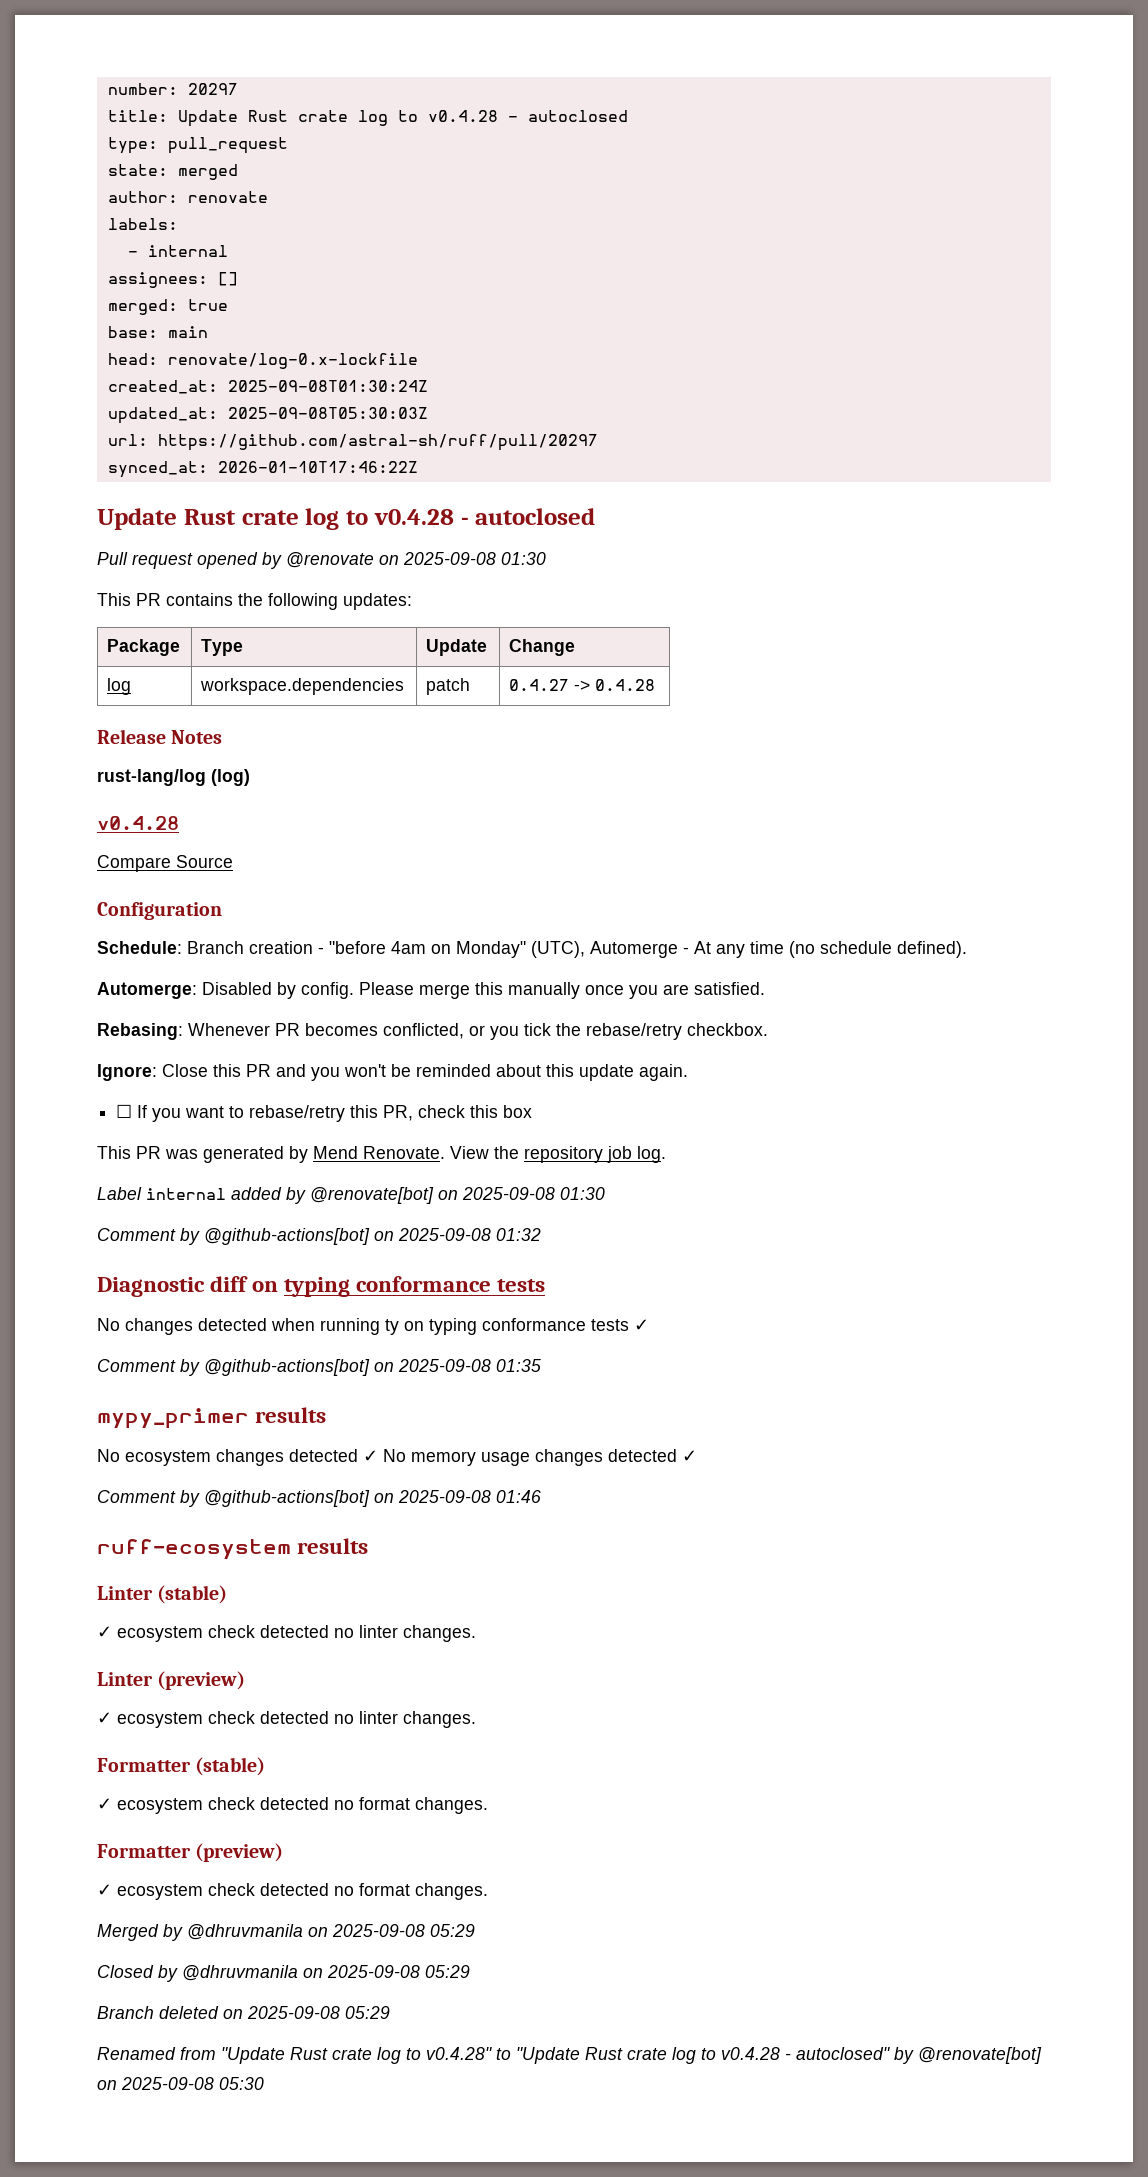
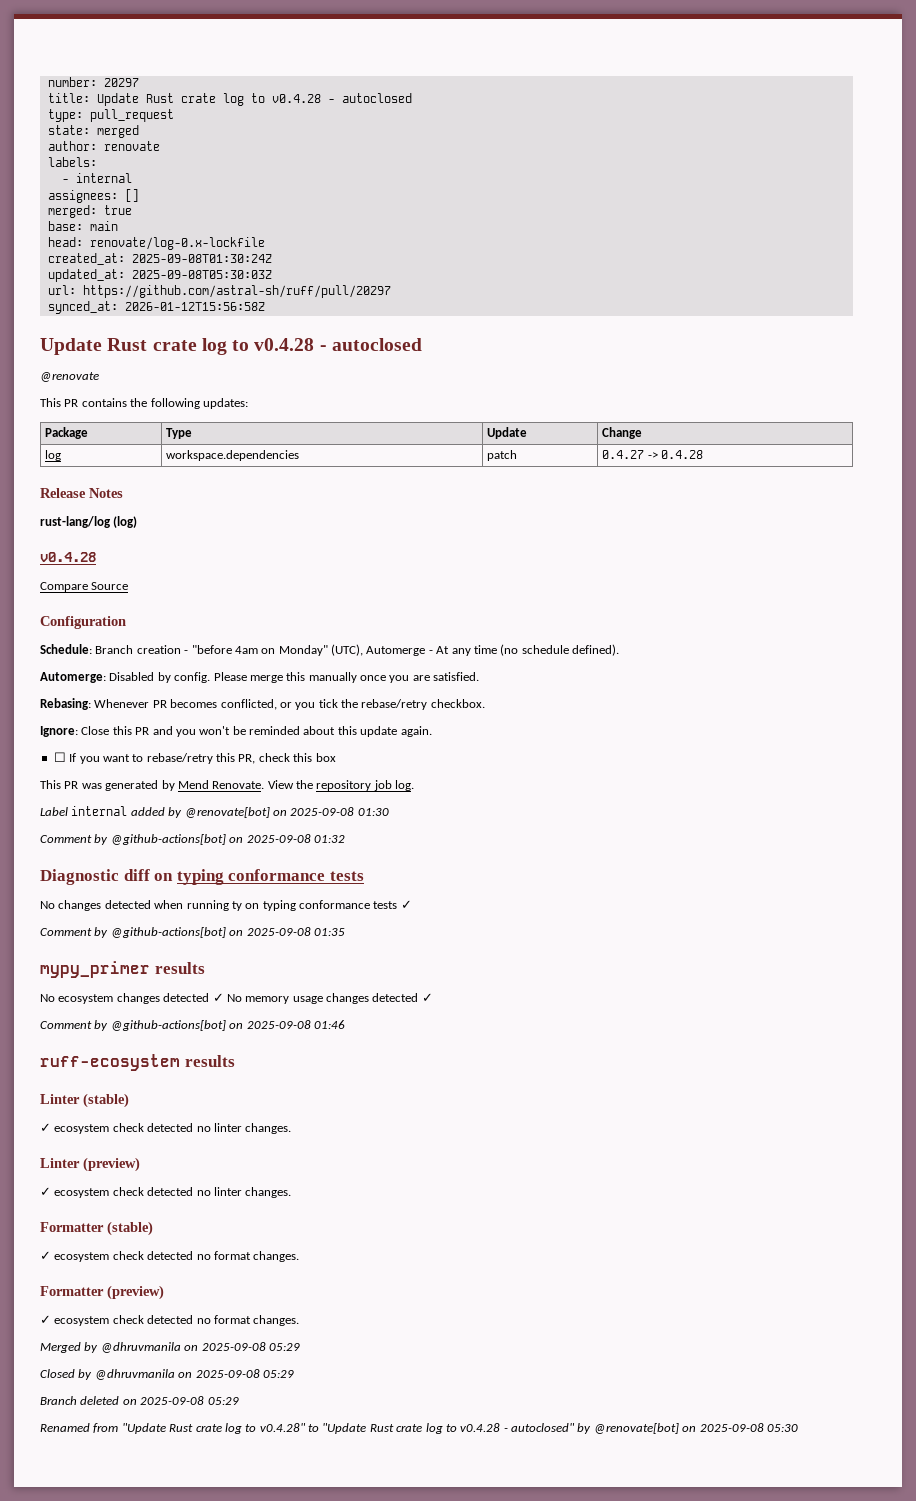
[217,461,418,473] [97,508,596,530] [97,552,546,569] 2026-01-10T17:46:22Z // Update Rust crate log to v0.4.28 - autoclosed // Pull request opened by @renovate on 2025-09-08 01:30 -> [124,302,265,311] [40,338,422,355] [40,372,99,382] 2026-01-12T15:56:58Z // Update Rust crate log to v0.4.28 - autoclosed // @renovate

